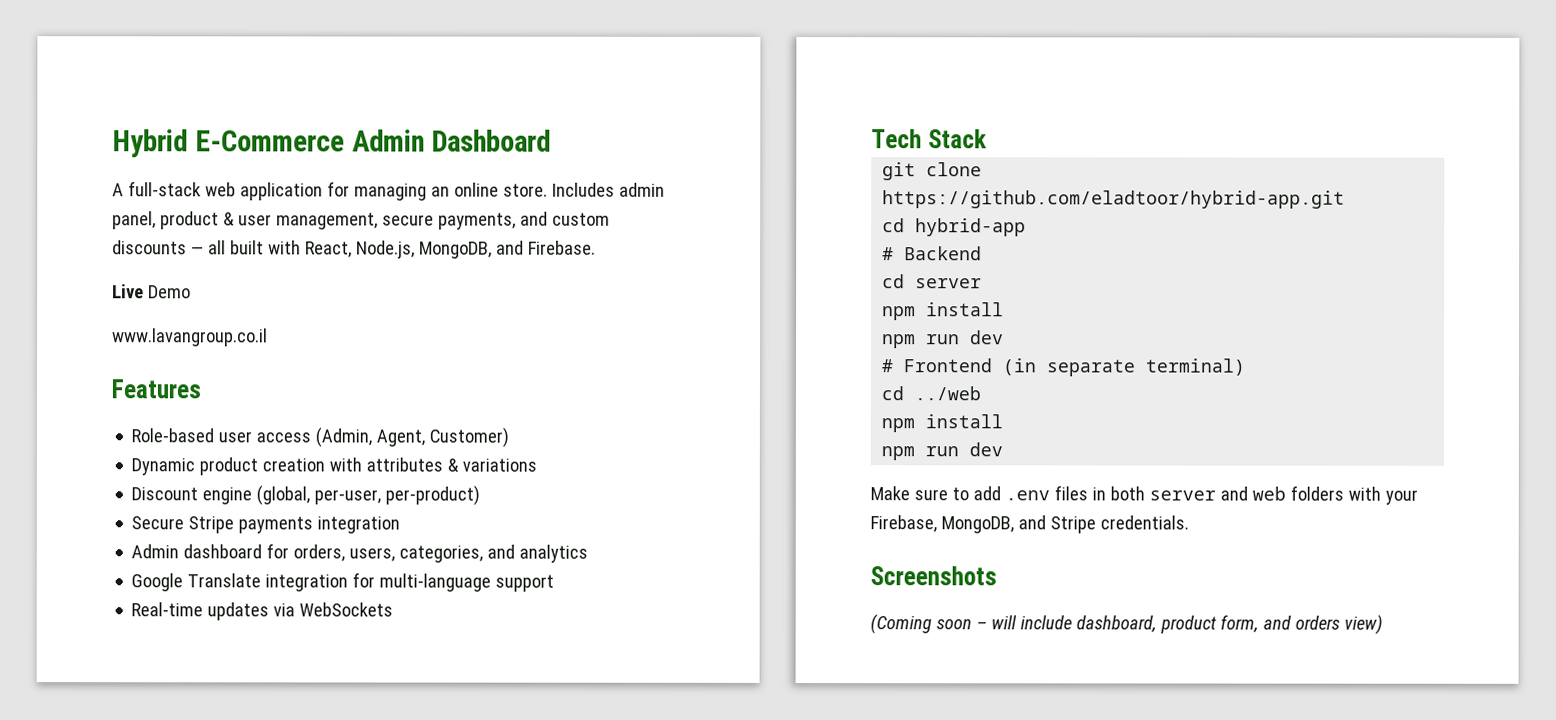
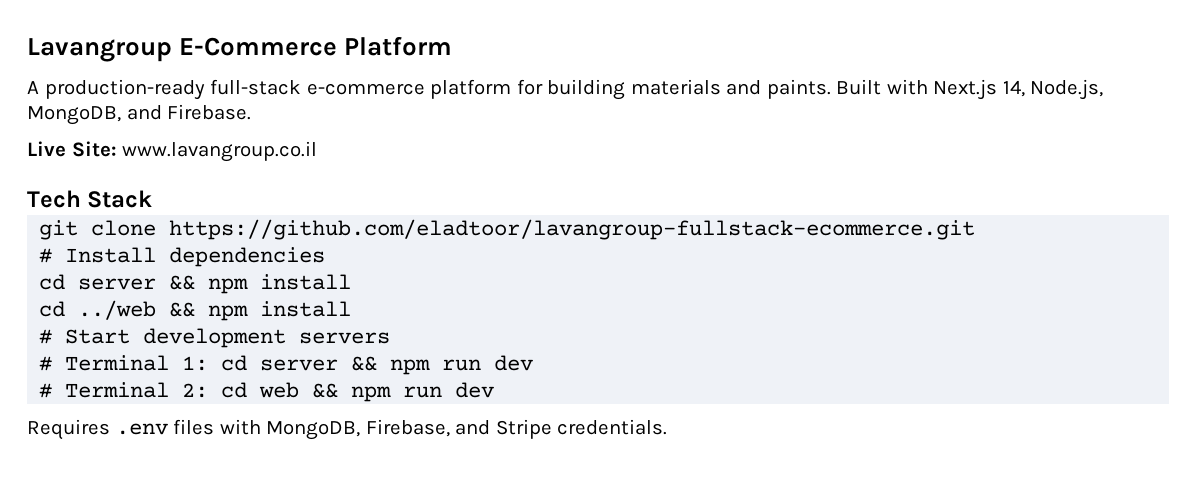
[112,129,552,158] [112,181,665,201] [112,211,610,230] [112,240,352,258] Hybrid E-Commerce Admin Dashboard // A full-stack web application for managing an online store. Includes admin panel, product & user management, secure payments, and custom discounts — all built with React, -> [27,36,453,62] [27,79,1025,100] Lavangroup E-Commerce Platform // A production-ready full-stack e-commerce platform for building materials and paints. Built with Next.js 14,
[147,285,191,299] Demo // -> [71,141,117,157] Site:
[111,379,201,399] [131,427,510,448] [131,457,538,476] [131,485,481,506] [131,516,401,534] [131,543,589,563] [131,572,555,592] [131,602,394,621] // Features // Role-based user access (Admin, Agent, Customer) // Dynamic product creation with attributes & variations // Discount engine (global, per-user, per-product) // Secure Stripe payments integration // Admin dashboard for orders, users, categories, and analytics // Google Translate integration for multi-language support // Real-time updates via WebSockets -> (318, 151) none
[882,190,1346,209] [882,218,1027,237] [882,246,983,261] [882,274,983,289] [882,302,1005,321] [882,330,1005,349] [881,358,1247,377] [881,386,982,401] [881,414,1004,433] [881,442,1004,461] [870,485,1418,505] [870,515,1189,534] [870,566,997,586] [870,614,1383,635] https://github.com/eladtoor/hybrid-app.git // cd hybrid-app // # Backend // cd server // npm install // npm run dev // # Frontend (in separate terminal) // cd ../web // npm install // npm run dev // Make sure to add .env files in both server and web folders with your Firebase, MongoDB, and Stripe credentials. // Screenshots // (Coming soon – will include dashboard, product form, and orders view) -> [169,219,976,240] [39,247,326,267] [39,274,352,294] [39,300,352,321] [39,328,391,348] [39,355,534,375] [39,382,495,402] [27,419,668,440] https://github.com/eladtoor/lavangroup-fullstack-ecommerce.git // # Install dependencies // cd server && npm install // cd ../web && npm install // # Start development servers // # Terminal 1: cd server && npm run dev // # Terminal 2: cd web && npm run dev // Requires .env files with MongoDB, Firebase, and Stripe credentials.

